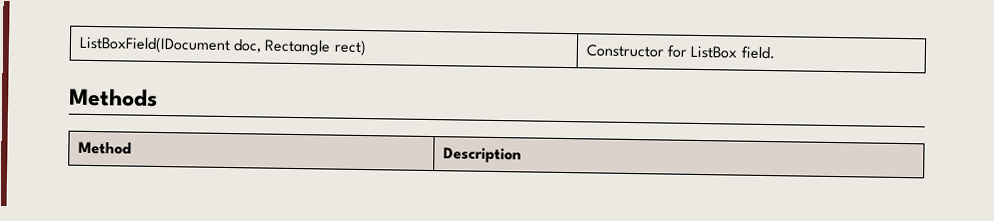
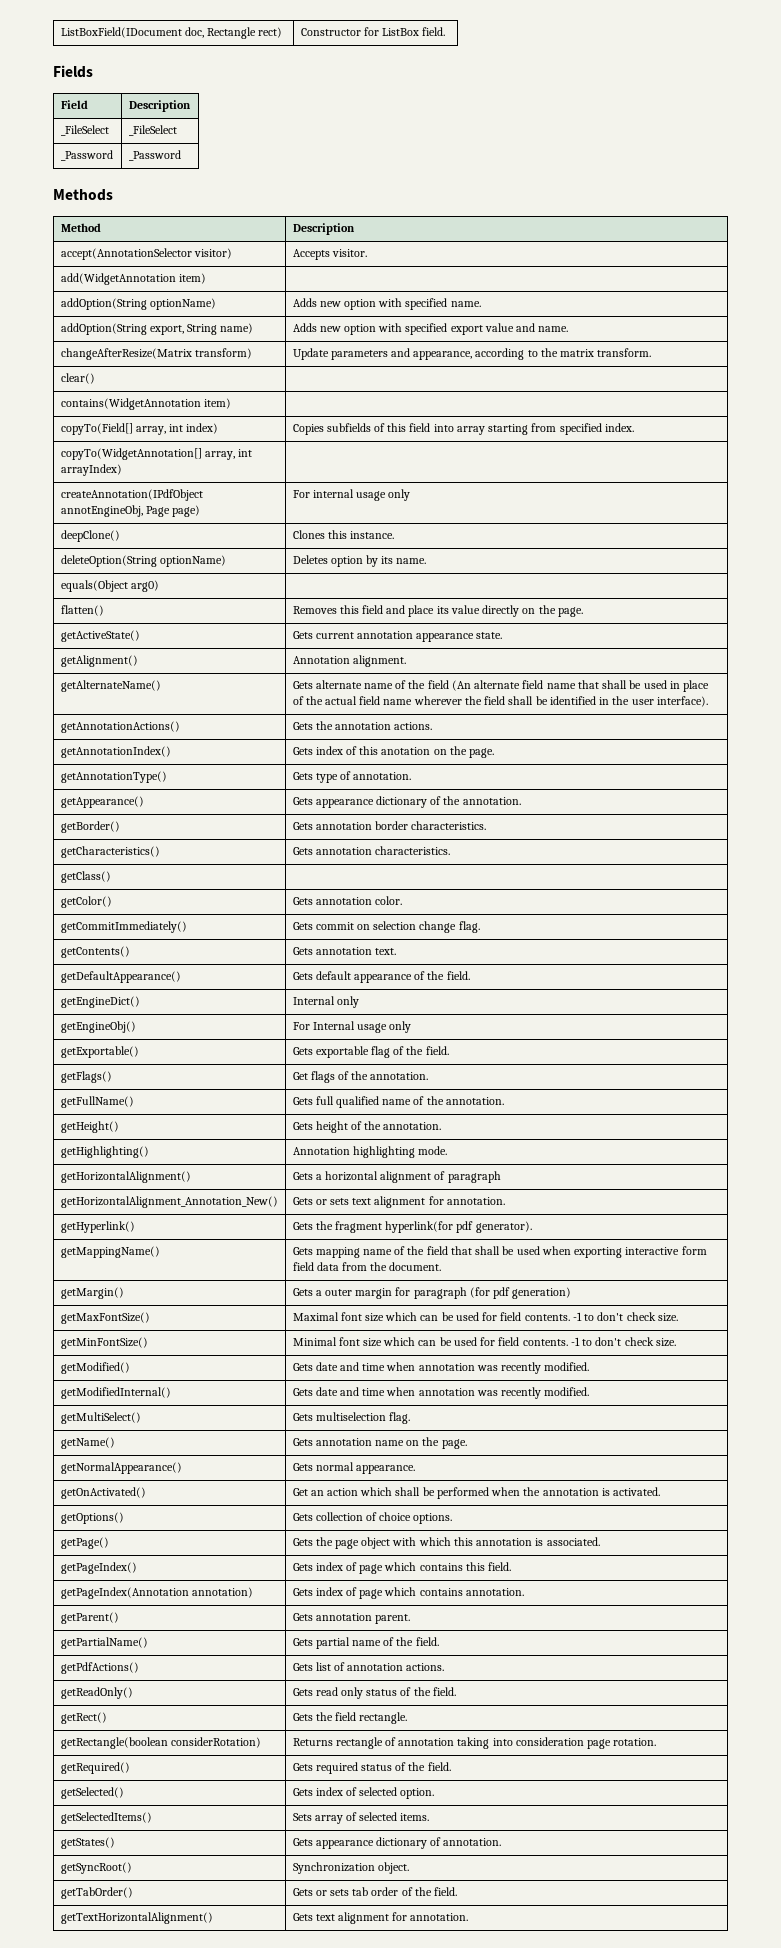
[69,87,158,107] [77,141,132,155] [442,147,522,164] Methods // Method | Description -> [53,65,93,78] [60,100,88,109] [128,100,191,112] [60,125,109,136] [128,125,177,136] [60,150,113,161] [128,150,181,161] [53,189,113,201] [60,223,101,232] [292,223,355,235] [60,248,232,260] [292,249,367,260] [60,273,206,285] [60,298,216,310] [292,298,481,310] [60,323,254,335] [292,323,569,335] [60,348,252,360] [292,348,652,360] [60,373,95,384] [60,398,231,410] [60,423,219,435] [292,423,634,435] [60,448,253,460] [60,464,122,476] [60,489,203,501] [60,505,201,517] [292,489,411,501] [60,530,120,542] [292,530,395,539] [60,555,226,567] [292,555,427,567] [60,580,159,592] [60,605,104,616] [292,605,583,617] [60,630,140,642] [292,631,503,642] [60,655,138,667] [292,655,406,667] [60,680,161,692] [292,680,710,692] [292,696,708,707] [60,721,180,733] [292,721,433,730] [60,746,171,758] [292,746,495,758] [60,771,167,783] [292,771,412,783] [60,796,144,808] [292,796,521,808] [60,821,120,833] [292,821,487,830] [60,846,160,858] [292,846,451,855] [60,871,111,883] [60,896,112,908] [292,896,403,905] [60,921,187,933] [292,921,480,933] [60,946,130,958] [292,947,397,955] [60,971,181,983] [292,971,470,983] [60,996,140,1008] [292,996,359,1008] [60,1021,136,1033] [292,1021,412,1033] [60,1046,139,1058] [292,1046,449,1058] [60,1071,112,1083] [292,1071,429,1083] [60,1096,134,1108] [292,1096,504,1108] [60,1121,119,1133] [292,1121,442,1133] [60,1146,149,1158] [292,1146,448,1158] [60,1171,191,1183] [292,1171,501,1183] [60,1196,278,1208] [292,1196,505,1208] [60,1221,135,1233] [292,1221,532,1233] [60,1246,160,1258] [292,1246,707,1258] [292,1262,442,1271] [60,1287,124,1299] [292,1287,572,1299] [60,1312,150,1324] [292,1312,678,1322] [60,1337,148,1349] [292,1337,676,1347] [60,1362,130,1374] [292,1362,590,1374] [60,1387,171,1399] [292,1387,590,1399] [60,1412,141,1424] [292,1412,411,1424] [60,1437,115,1449] [292,1437,467,1449] [60,1462,182,1474] [292,1462,416,1474] [60,1487,146,1499] [292,1487,661,1499] [60,1512,124,1524] [292,1512,453,1524] [60,1537,109,1549] [292,1537,600,1549] [60,1562,137,1574] [292,1562,512,1574] [60,1587,253,1599] [292,1587,524,1599] [60,1612,119,1624] [292,1613,411,1624] [60,1637,148,1649] [292,1637,439,1649] [60,1662,139,1674] [292,1662,445,1671] [60,1687,133,1699] [292,1687,456,1699] [60,1712,107,1724] [292,1712,408,1724] [60,1737,261,1749] [292,1737,657,1749] [60,1762,130,1774] [292,1762,451,1774] [60,1787,124,1799] [292,1787,435,1799] [60,1812,152,1824] [292,1812,430,1824] [60,1837,115,1849] [292,1837,502,1849] [60,1862,132,1874] [292,1862,409,1874] [60,1887,133,1899] [292,1887,458,1896] [60,1912,213,1924] [292,1912,469,1924] Fields // Field | Description // _FileSelect | _FileSelect // _Password | _Password // Methods // Method | Description // accept(AnnotationSelector visitor) | Accepts visitor. // add(WidgetAnnotation item) | // addOption(String optionName) | Adds new option with specified name. // addOption(String export, String name) | Adds new option with specified export value and name. // changeAfterResize(Matrix transform) | Update parameters and appearance, according to the matrix transform. // clear() | // contains(WidgetAnnotation item) | // copyTo(Field[] array, int index) | Copies subfields of this field into array starting from specified index. // copyTo(WidgetAnnotation[] array, int arrayIndex) | // createAnnotation(IPdfObject annotEngineObj, Page page) | For internal usage only // deepClone() | Clones this instance. // deleteOption(String optionName) | Deletes option by its name. // equals(Object arg0) | // flatten() | Removes this field and place its value directly on the page. // getActiveState() | Gets current annotation appearance state. // getAlignment() | Annotation alignment. // getAlternateName() | Gets alternate name of the field (An alternate field name that shall be used in place of the actual field name wherever the field shall be identified in the user interface). // getAnnotationActions() | Gets the annotation actions. // getAnnotationIndex() | Gets index of this anotation on the page. // getAnnotationType() | Gets type of annotation. // getAppearance() | Gets appearance dictionary of the annotation. // getBorder() | Gets annotation border characteristics. // getCharacteristics() | Gets annotation characteristics. // getClass() | // getColor() | Gets annotation color. // getCommitImmediately() | Gets commit on selection change flag. // getContents() | Gets annotation text. // getDefaultAppearance() | Gets default appearance of the field. // getEngineDict() | Internal only // getEngineObj() | For Internal usage only // getExportable() | Gets exportable flag of the field. // getFlags() | Get flags of the annotation. // getFullName() | Gets full qualified name of the annotation. // getHeight() | Gets height of the annotation. // getHighlighting() | Annotation highlighting mode. // getHorizontalAlignment() | Gets a horizontal alignment of paragraph // getHorizontalAlignment_Annotation_New() | Gets or sets text alignment for annotation. // getHyperlink() | Gets the fragment hyperlink(for pdf generator). // getMappingName() | Gets mapping name of the field that shall be used when exporting interactive form field data from the document. // getMargin() | Gets a outer margin for paragraph (for pdf generation) // getMaxFontSize() | Maximal font size which can be used for field contents. -1 to don't check size. // getMinFontSize() | Minimal font size which can be used for field contents. -1 to don't check size. // getModified() | Gets date and time when annotation was recently modified. // getModifiedInternal() | Gets date and time when annotation was recently modified. // getMultiSelect() | Gets multiselection flag. // getName() | Gets annotation name on the page. // getNormalAppearance() | Gets normal appearance. // getOnActivated() | Get an action which shall be performed when the annotation is activated. // getOptions() | Gets collection of choice options. // getPage() | Gets the page object with which this annotation is associated. // getPageIndex() | Gets index of page which contains this field. // getPageIndex(Annotation annotation) | Gets index of page which contains annotation. // getParent() | Gets annotation parent. // getPartialName() | Gets partial name of the field. // getPdfActions() | Gets list of annotation actions. // getReadOnly() | Gets read only status of the field. // getRect() | Gets the field rectangle. // getRectangle(boolean considerRotation) | Returns rectangle of annotation taking into consideration page rotation. // getRequired() | Gets required status of the field. // getSelected() | Gets index of selected option. // getSelectedItems() | Sets array of selected items. // getStates() | Gets appearance dictionary of annotation. // getSyncRoot() | Synchronization object. // getTabOrder() | Gets or sets tab order of the field. // getTextHorizontalAlignment() | Gets text alignment for annotation.

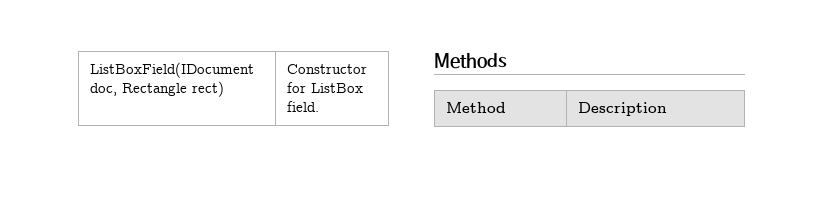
[53,65,93,78] [60,100,88,109] [128,100,191,112] [60,125,109,136] [128,125,177,136] [60,150,113,161] [128,150,181,161] [53,189,113,201] [60,223,101,232] [292,223,355,235] [60,248,232,260] [292,249,367,260] [60,273,206,285] [60,298,216,310] [292,298,481,310] [60,323,254,335] [292,323,569,335] [60,348,252,360] [292,348,652,360] [60,373,95,384] [60,398,231,410] [60,423,219,435] [292,423,634,435] [60,448,253,460] [60,464,122,476] [60,489,203,501] [60,505,201,517] [292,489,411,501] [60,530,120,542] [292,530,395,539] [60,555,226,567] [292,555,427,567] [60,580,159,592] [60,605,104,616] [292,605,583,617] [60,630,140,642] [292,631,503,642] [60,655,138,667] [292,655,406,667] [60,680,161,692] [292,680,710,692] [292,696,708,707] [60,721,180,733] [292,721,433,730] [60,746,171,758] [292,746,495,758] [60,771,167,783] [292,771,412,783] [60,796,144,808] [292,796,521,808] [60,821,120,833] [292,821,487,830] [60,846,160,858] [292,846,451,855] [60,871,111,883] [60,896,112,908] [292,896,403,905] [60,921,187,933] [292,921,480,933] [60,946,130,958] [292,947,397,955] [60,971,181,983] [292,971,470,983] [60,996,140,1008] [292,996,359,1008] [60,1021,136,1033] [292,1021,412,1033] [60,1046,139,1058] [292,1046,449,1058] [60,1071,112,1083] [292,1071,429,1083] [60,1096,134,1108] [292,1096,504,1108] [60,1121,119,1133] [292,1121,442,1133] [60,1146,149,1158] [292,1146,448,1158] [60,1171,191,1183] [292,1171,501,1183] [60,1196,278,1208] [292,1196,505,1208] [60,1221,135,1233] [292,1221,532,1233] [60,1246,160,1258] [292,1246,707,1258] [292,1262,442,1271] [60,1287,124,1299] [292,1287,572,1299] [60,1312,150,1324] [292,1312,678,1322] [60,1337,148,1349] [292,1337,676,1347] [60,1362,130,1374] [292,1362,590,1374] [60,1387,171,1399] [292,1387,590,1399] [60,1412,141,1424] [292,1412,411,1424] [60,1437,115,1449] [292,1437,467,1449] [60,1462,182,1474] [292,1462,416,1474] [60,1487,146,1499] [292,1487,661,1499] [60,1512,124,1524] [292,1512,453,1524] [60,1537,109,1549] [292,1537,600,1549] [60,1562,137,1574] [292,1562,512,1574] [60,1587,253,1599] [292,1587,524,1599] [60,1612,119,1624] [292,1613,411,1624] [60,1637,148,1649] [292,1637,439,1649] [60,1662,139,1674] [292,1662,445,1671] [60,1687,133,1699] [292,1687,456,1699] [60,1712,107,1724] [292,1712,408,1724] [60,1737,261,1749] [292,1737,657,1749] [60,1762,130,1774] [292,1762,451,1774] [60,1787,124,1799] [292,1787,435,1799] [60,1812,152,1824] [292,1812,430,1824] [60,1837,115,1849] [292,1837,502,1849] [60,1862,132,1874] [292,1862,409,1874] [60,1887,133,1899] [292,1887,458,1896] [60,1912,213,1924] [292,1912,469,1924] Fields // Field | Description // _FileSelect | _FileSelect // _Password | _Password // Methods // Method | Description // accept(AnnotationSelector visitor) | Accepts visitor. // add(WidgetAnnotation item) | // addOption(String optionName) | Adds new option with specified name. // addOption(String export, String name) | Adds new option with specified export value and name. // changeAfterResize(Matrix transform) | Update parameters and appearance, according to the matrix transform. // clear() | // contains(WidgetAnnotation item) | // copyTo(Field[] array, int index) | Copies subfields of this field into array starting from specified index. // copyTo(WidgetAnnotation[] array, int arrayIndex) | // createAnnotation(IPdfObject annotEngineObj, Page page) | For internal usage only // deepClone() | Clones this instance. // deleteOption(String optionName) | Deletes option by its name. // equals(Object arg0) | // flatten() | Removes this field and place its value directly on the page. // getActiveState() | Gets current annotation appearance state. // getAlignment() | Annotation alignment. // getAlternateName() | Gets alternate name of the field (An alternate field name that shall be used in place of the actual field name wherever the field shall be identified in the user interface). // getAnnotationActions() | Gets the annotation actions. // getAnnotationIndex() | Gets index of this anotation on the page. // getAnnotationType() | Gets type of annotation. // getAppearance() | Gets appearance dictionary of the annotation. // getBorder() | Gets annotation border characteristics. // getCharacteristics() | Gets annotation characteristics. // getClass() | // getColor() | Gets annotation color. // getCommitImmediately() | Gets commit on selection change flag. // getContents() | Gets annotation text. // getDefaultAppearance() | Gets default appearance of the field. // getEngineDict() | Internal only // getEngineObj() | For Internal usage only // getExportable() | Gets exportable flag of the field. // getFlags() | Get flags of the annotation. // getFullName() | Gets full qualified name of the annotation. // getHeight() | Gets height of the annotation. // getHighlighting() | Annotation highlighting mode. // getHorizontalAlignment() | Gets a horizontal alignment of paragraph // getHorizontalAlignment_Annotation_New() | Gets or sets text alignment for annotation. // getHyperlink() | Gets the fragment hyperlink(for pdf generator). // getMappingName() | Gets mapping name of the field that shall be used when exporting interactive form field data from the document. // getMargin() | Gets a outer margin for paragraph (for pdf generation) // getMaxFontSize() | Maximal font size which can be used for field contents. -1 to don't check size. // getMinFontSize() | Minimal font size which can be used for field contents. -1 to don't check size. // getModified() | Gets date and time when annotation was recently modified. // getModifiedInternal() | Gets date and time when annotation was recently modified. // getMultiSelect() | Gets multiselection flag. // getName() | Gets annotation name on the page. // getNormalAppearance() | Gets normal appearance. // getOnActivated() | Get an action which shall be performed when the annotation is activated. // getOptions() | Gets collection of choice options. // getPage() | Gets the page object with which this annotation is associated. // getPageIndex() | Gets index of page which contains this field. // getPageIndex(Annotation annotation) | Gets index of page which contains annotation. // getParent() | Gets annotation parent. // getPartialName() | Gets partial name of the field. // getPdfActions() | Gets list of annotation actions. // getReadOnly() | Gets read only status of the field. // getRect() | Gets the field rectangle. // getRectangle(boolean considerRotation) | Returns rectangle of annotation taking into consideration page rotation. // getRequired() | Gets required status of the field. // getSelected() | Gets index of selected option. // getSelectedItems() | Sets array of selected items. // getStates() | Gets appearance dictionary of annotation. // getSyncRoot() | Synchronization object. // getTabOrder() | Gets or sets tab order of the field. // getTextHorizontalAlignment() | Gets text alignment for annotation. -> [434,53,507,69] [445,102,506,113] [577,102,667,116] Methods // Method | Description

